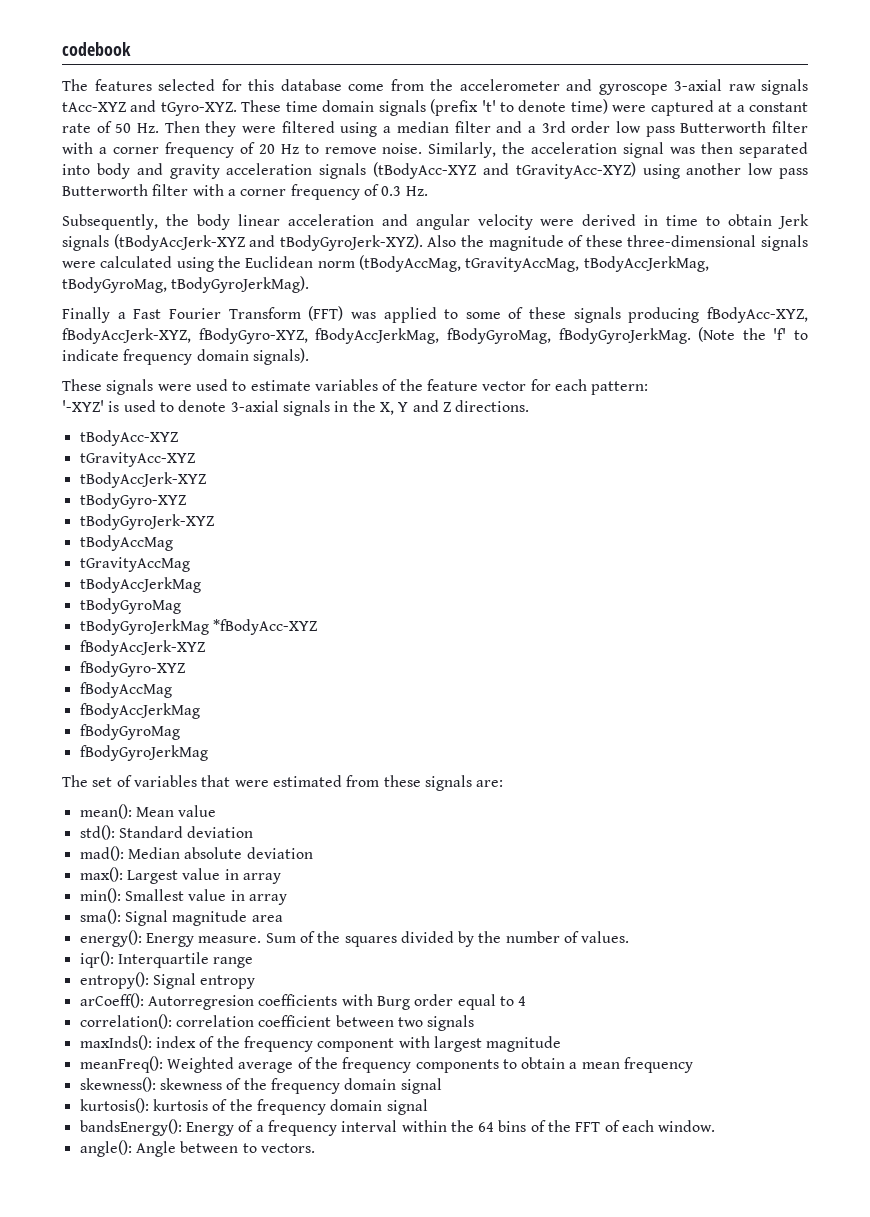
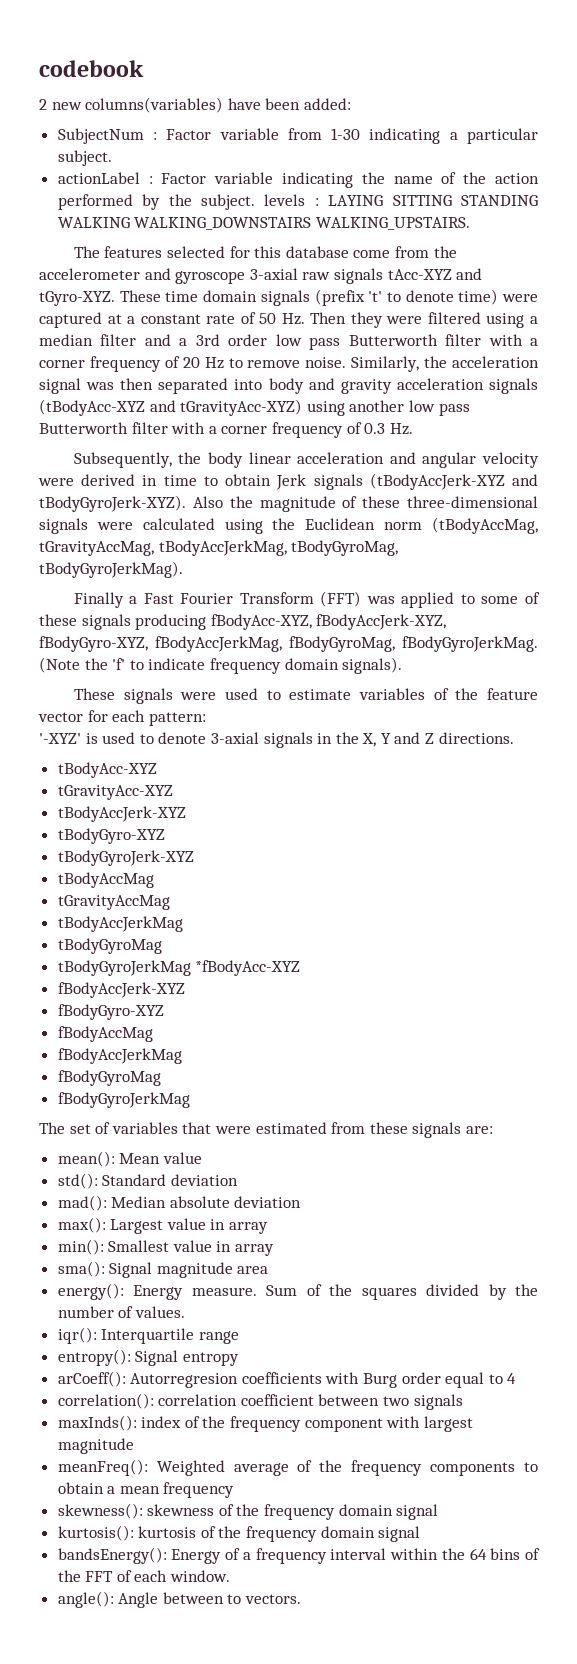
(131, 49) none -> [39,97,351,113] [57,128,538,144] [57,150,112,166] [57,172,540,188] [57,194,539,210] [57,217,470,230] // 2 new columns(variables) have been added: // SubjectNum : Factor variable from 1-30 indicating a particular subject. // actionLabel : Factor variable indicating the name of the action performed by the subject. levels : LAYING SITTING STANDING WALKING WALKING_DOWNSTAIRS WALKING_UPSTAIRS.

